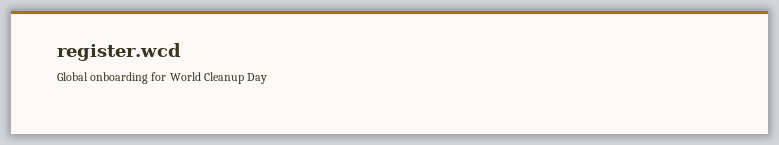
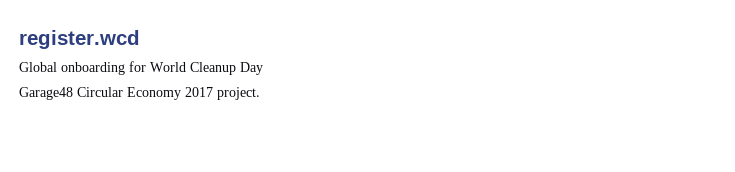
(268, 78) none -> [19,87,260,100] // Garage48 Circular Economy 2017 project.

